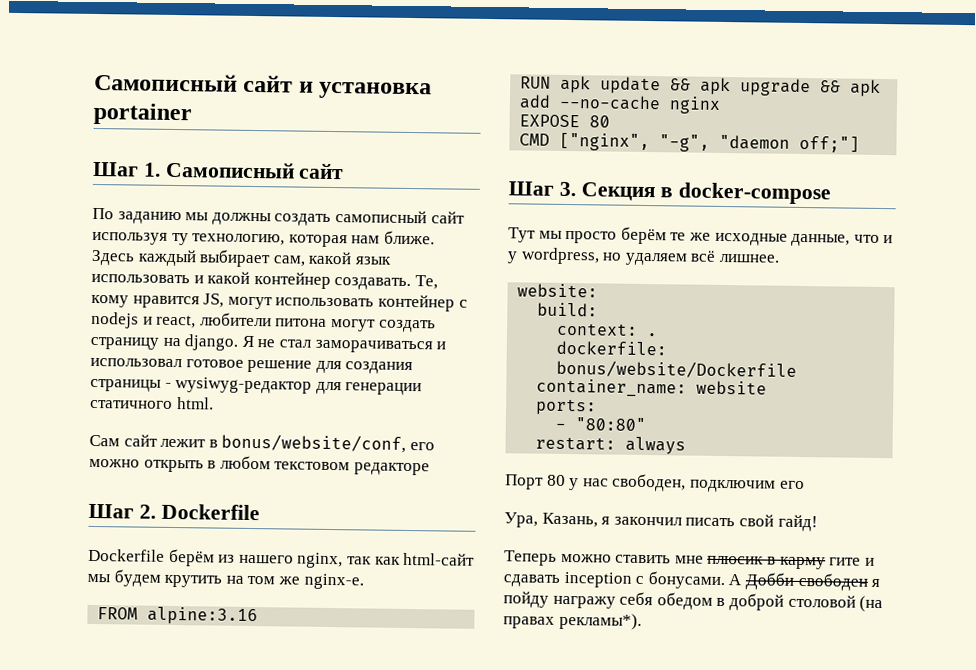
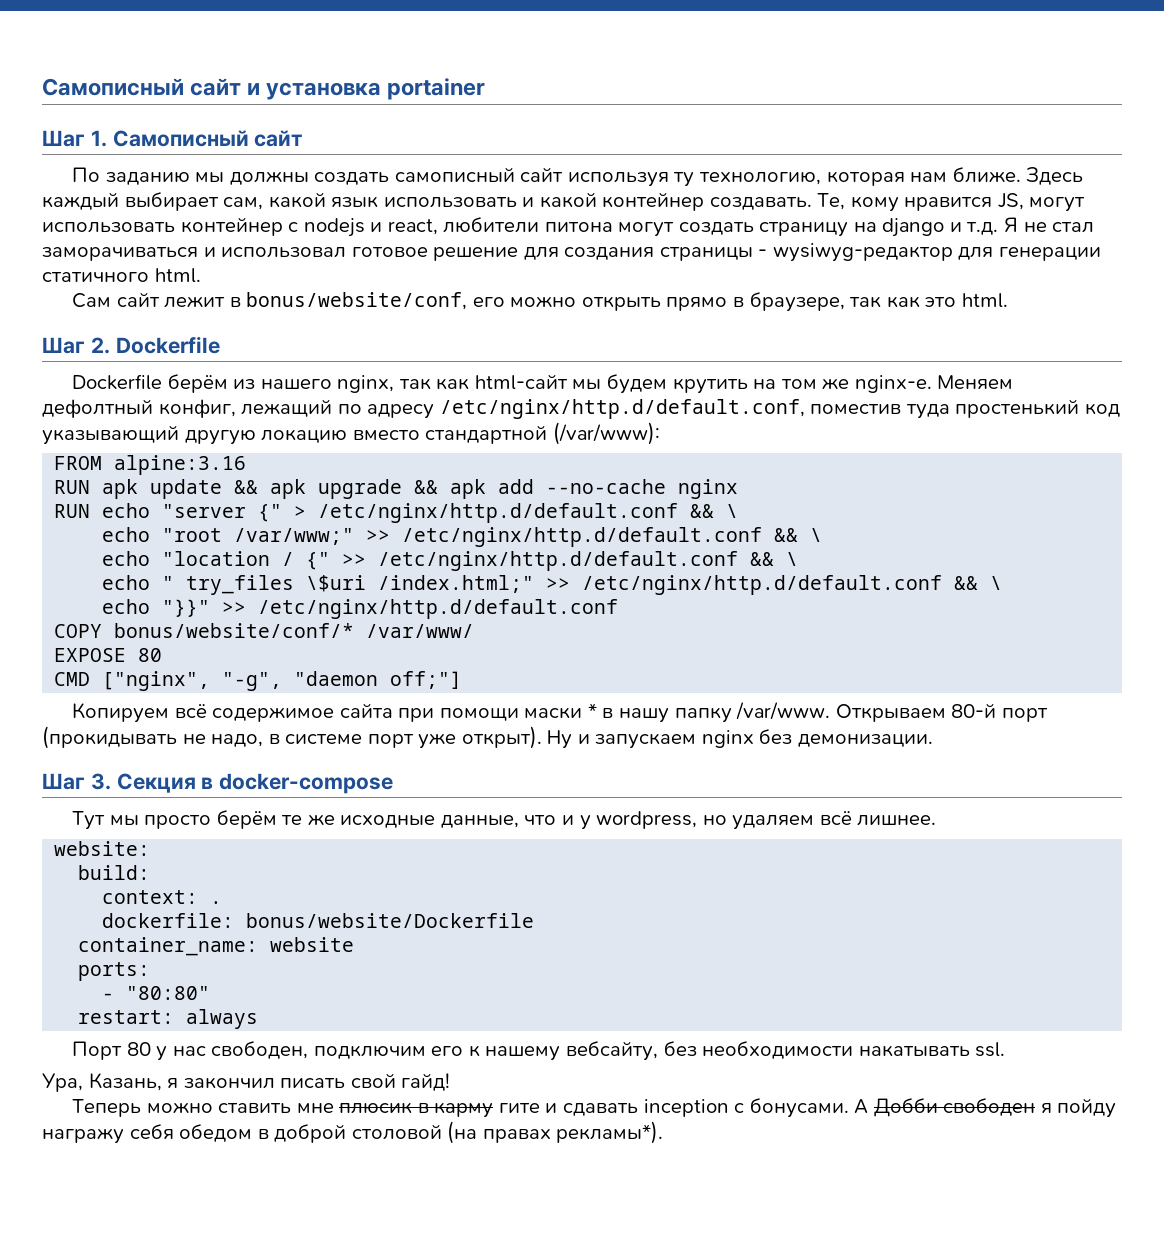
[184,334,239,351] django. -> [882,218,999,237] django и т.д.
[207,455,430,476] в любом текстовом редакторе -> [666,292,1008,312] прямо в браузере, так как это html.
(364, 581) none -> [937,375,1014,390] [42,399,1120,419] [42,422,660,445] Меняем дефолтный конфиг, лежащий по адресу /etc/nginx/http.d/default.conf, поместив туда простенький код указывающий другую локацию вместо стандартной (/var/www):
(722, 105) none -> [54,503,739,523] [102,527,823,547] [102,551,799,571] [102,575,1003,595] [102,599,619,619] [54,623,475,638] // RUN echo "server {" > /etc/nginx/http.d/default.conf && \ // echo "root /var/www;" >> /etc/nginx/http.d/default.conf && \ // echo "location / {" >> /etc/nginx/http.d/default.conf && \ // echo " try_files \$uri /index.html;" >> /etc/nginx/http.d/default.conf && \ // echo "}}" >> /etc/nginx/http.d/default.conf // COPY bonus/website/conf/* /var/www/
(861, 144) none -> [72,702,1048,723] [42,726,933,749] // Копируем всё содержимое сайта при помощи маски * в нашу папку /var/www. Открываем 80-й порт (прокидывать не надо, в системе порт уже открыт). Ну и запускаем nginx без демонизации.
(805, 485) none -> [468,1041,1006,1061] к нашему вебсайту, без необходимости накатывать ssl.

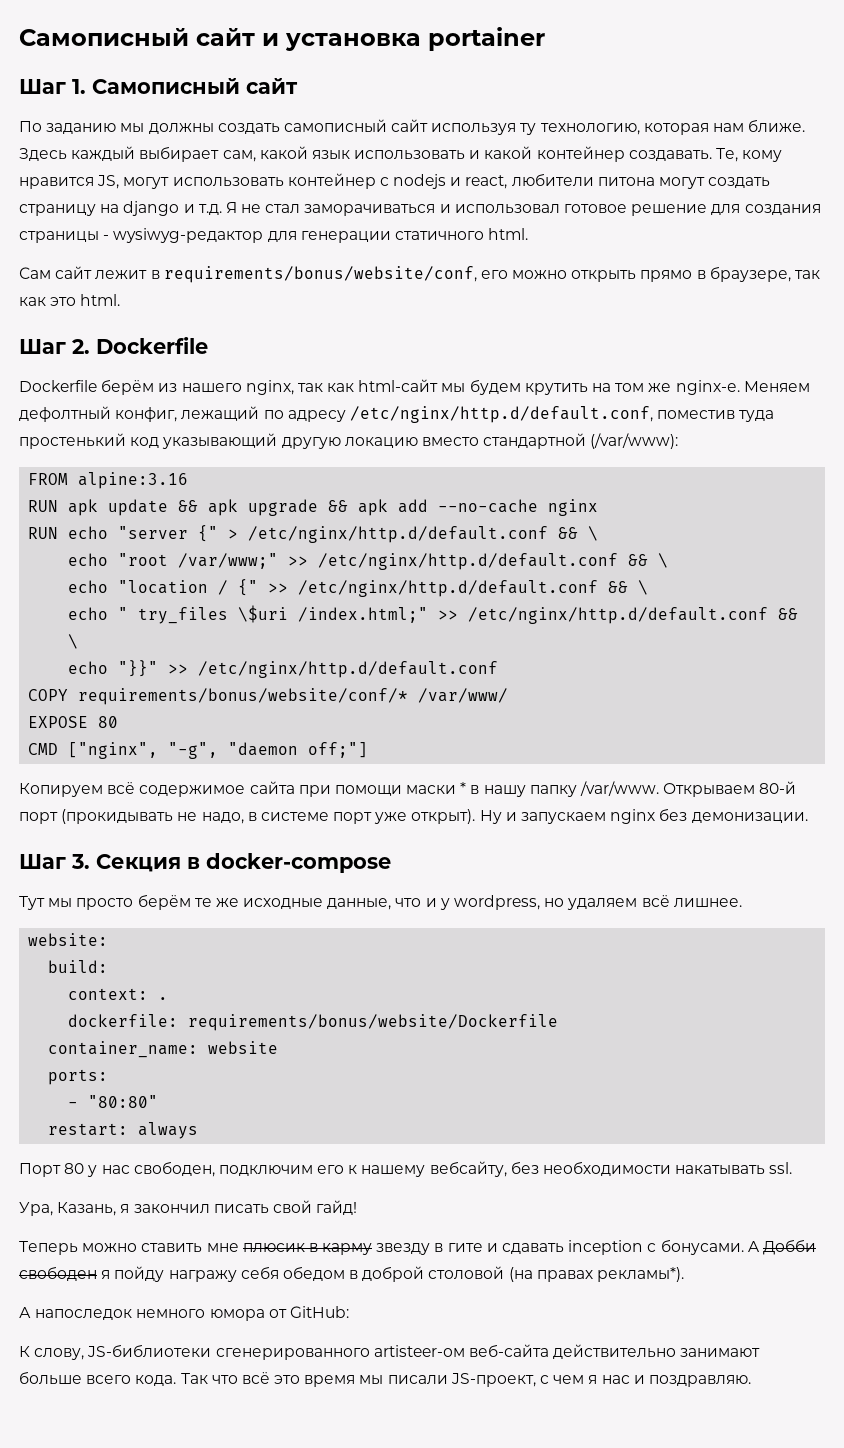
[246,292,468,310] bonus/website/conf, -> [163,266,477,283] requirements/bonus/website/conf,
[114,623,355,638] bonus/website/conf/* -> [78,688,409,705] requirements/bonus/website/conf/*
[246,913,535,928] bonus/website/Dockerfile -> [188,1014,559,1031] requirements/bonus/website/Dockerfile
(494, 1110) none -> [376,1243,444,1255] звезду в
(664, 1132) none -> [19,1306,349,1321] [19,1344,761,1360] [19,1371,751,1387] // А напоследок немного юмора от GitHub: // К слову, JS-библиотеки сгенерированного artisteer-ом веб-сайта действительно занимают больше всего кода. Так что всё это время мы писали JS-проект, с чем я нас и поздравляю.

